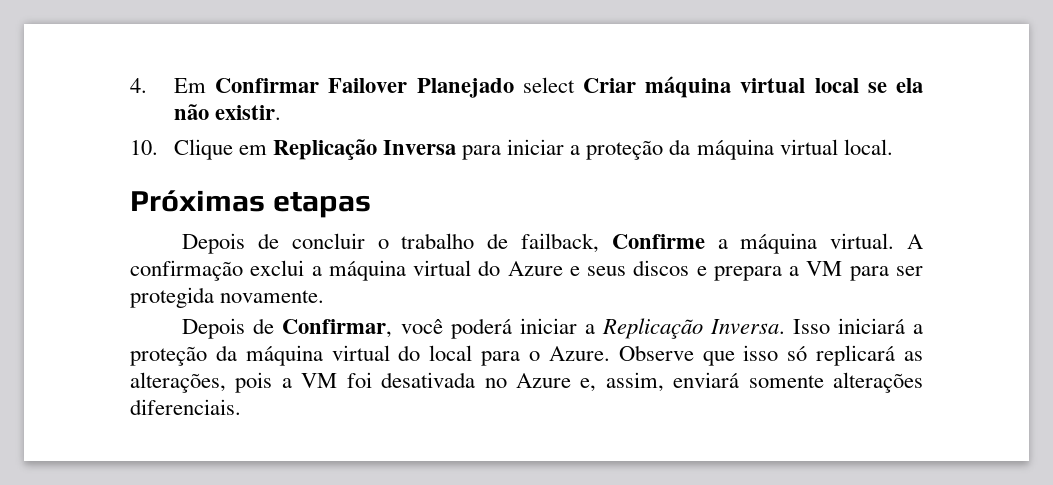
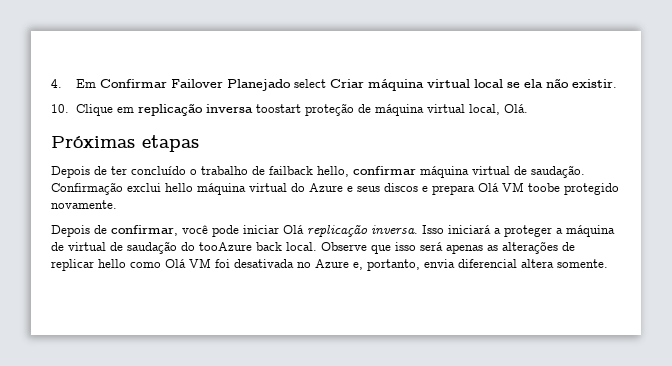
[273,139,893,160] Replicação Inversa para iniciar a proteção da máquina virtual local. -> [138,103,529,116] replicação inversa toostart proteção de máquina virtual local, Olá.
[291,233,365,249] concluir -> [111,166,186,175] ter concluído
[521,233,923,254] [130,260,322,281] failback, Confirme a máquina virtual. A confirmação exclui a -> [269,165,585,178] [51,182,193,195] failback hello, confirmar máquina virtual de saudação. Confirmação exclui hello
[789,261,923,281] [130,287,325,308] [182,318,923,339] [130,345,923,366] [130,372,292,393] a VM para ser protegida novamente. // Depois de Confirmar, você poderá iniciar a Replicação Inversa. Isso iniciará a proteção da máquina virtual do local para o Azure. Observe que isso só replicará as alterações, pois a -> [478,182,619,195] [51,200,117,209] [51,225,615,237] [51,241,575,254] [51,259,186,271] Olá VM toobe protegido novamente. // Depois de confirmar, você pode iniciar Olá replicação inversa. Isso iniciará a proteger a máquina de virtual de saudação do tooAzure back local. Observe que isso será apenas as alterações de replicar hello como Olá
[605,372,923,393] [130,399,241,415] assim, enviará somente alterações diferenciais. -> [367,259,608,271] portanto, envia diferencial altera somente.

